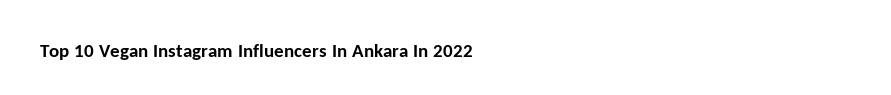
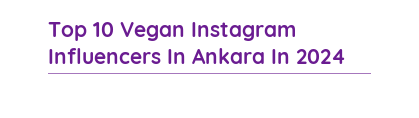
[433,45,474,57] 2022 -> [296,49,346,64] 2024

